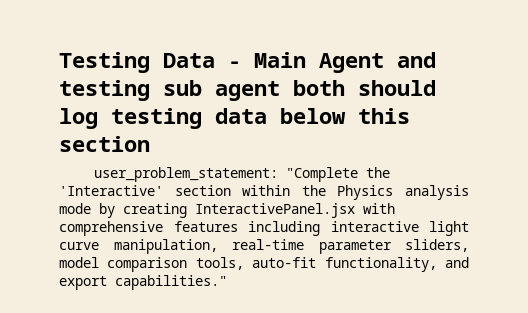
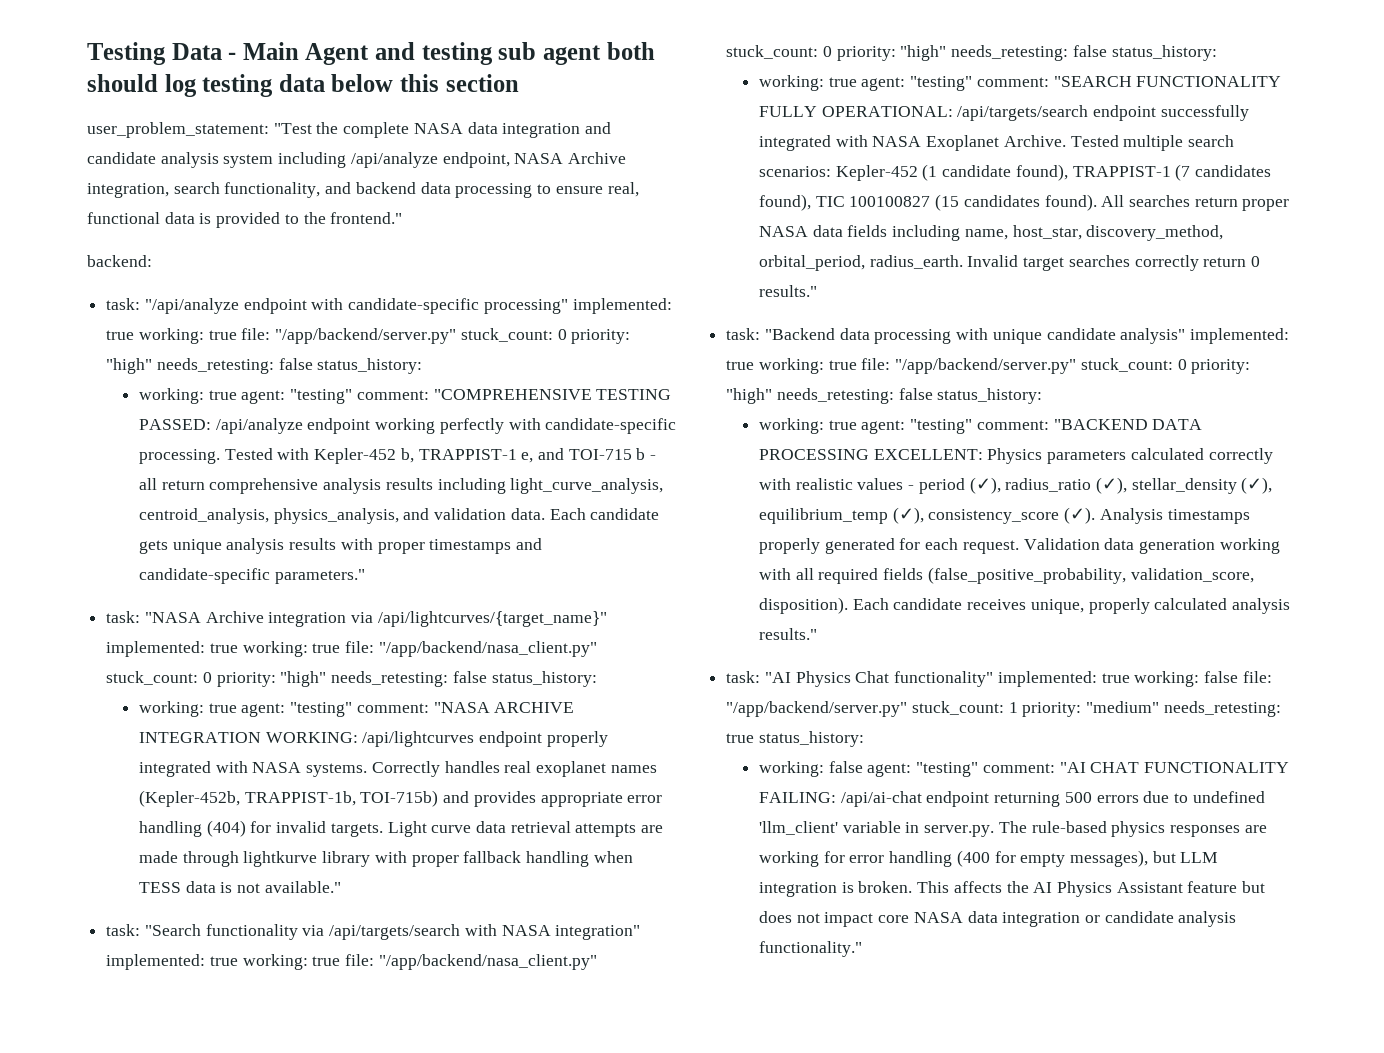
[286,167,391,182] [59,185,469,200] [59,203,395,218] [59,221,469,236] [59,239,469,254] [59,257,469,272] [59,275,227,290] "Complete the 'Interactive' section within the Physics analysis mode by creating InteractivePanel.jsx with comprehensive features including interactive light curve manipulation, real-time parameter sliders, model comparison tools, auto-fit functionality, and export capabilities." -> [273,122,612,138] [87,152,627,168] [87,182,639,198] [87,212,403,228] [87,255,152,267] [106,298,672,314] [106,328,631,344] [106,358,423,374] [138,388,672,404] [138,418,677,434] [138,448,657,464] [138,478,664,494] [138,508,660,524] [138,538,542,554] [138,568,365,584] [106,611,607,627] [106,641,597,657] [106,671,597,687] [138,701,575,717] [138,731,608,747] [138,761,657,777] [138,790,663,807] [138,820,664,837] [138,851,633,867] [138,881,341,893] [106,924,641,940] [106,954,597,970] [726,45,1217,61] [758,75,1282,91] [758,105,1249,121] [758,135,1234,151] [758,164,1271,181] [758,194,1290,211] [758,225,1224,241] [758,255,1260,271] [758,285,817,297] [726,328,1290,344] [726,358,1251,374] [726,388,1043,404] [758,418,1203,434] [758,448,1273,464] [758,477,1273,494] [758,507,1250,524] [758,538,1280,554] [758,567,1254,584] [758,597,1290,614] [758,628,817,640] [726,671,1272,687] [726,701,1281,717] [726,731,864,747] [758,761,1289,777] [758,791,1265,807] [758,821,1267,837] [758,850,1219,867] [758,881,1266,897] [758,911,1237,927] [758,941,862,957] "Test the complete NASA data integration and candidate analysis system including /api/analyze endpoint, NASA Archive integration, search functionality, and backend data processing to ensure real, functional data is provided to the frontend." // backend: // task: "/api/analyze endpoint with candidate-specific processing" implemented: true working: true file: "/app/backend/server.py" stuck_count: 0 priority: "high" needs_retesting: false status_history: // working: true agent: "testing" comment: "COMPREHENSIVE TESTING PASSED: /api/analyze endpoint working perfectly with candidate-specific processing. Tested with Kepler-452 b, TRAPPIST-1 e, and TOI-715 b - all return comprehensive analysis results including light_curve_analysis, centroid_analysis, physics_analysis, and validation data. Each candidate gets unique analysis results with proper timestamps and candidate-specific parameters." // task: "NASA Archive integration via /api/lightcurves/{target_name}" implemented: true working: true file: "/app/backend/nasa_client.py" stuck_count: 0 priority: "high" needs_retesting: false status_history: // working: true agent: "testing" comment: "NASA ARCHIVE INTEGRATION WORKING: /api/lightcurves endpoint properly integrated with NASA systems. Correctly handles real exoplanet names (Kepler-452b, TRAPPIST-1b, TOI-715b) and provides appropriate error handling (404) for invalid targets. Light curve data retrieval attempts are made through lightkurve library with proper fallback handling when TESS data is not available." // task: "Search functionality via /api/targets/search with NASA integration" implemented: true working: true file: "/app/backend/nasa_client.py" stuck_count: 0 priority: "high" needs_retesting: false status_history: // working: true agent: "testing" comment: "SEARCH FUNCTIONALITY FULLY OPERATIONAL: /api/targets/search endpoint successfully integrated with NASA Exoplanet Archive. Tested multiple search scenarios: Kepler-452 (1 candidate found), TRAPPIST-1 (7 candidates found), TIC 100100827 (15 candidates found). All searches return proper NASA data fields including name, host_star, discovery_method, orbital_period, radius_earth. Invalid target searches correctly return 0 results." // task: "Backend data processing with unique candidate analysis" implemented: true working: true file: "/app/backend/server.py" stuck_count: 0 priority: "high" needs_retesting: false status_history: // working: true agent: "testing" comment: "BACKEND DATA PROCESSING EXCELLENT: Physics parameters calculated correctly with realistic values - period (✓), radius_ratio (✓), stellar_density (✓), equilibrium_temp (✓), consistency_score (✓). Analysis timestamps properly generated for each request. Validation data generation working with all required fields (false_positive_probability, validation_score, disposition). Each candidate receives unique, properly calculated analysis results." // task: "AI Physics Chat functionality" implemented: true working: false file: "/app/backend/server.py" stuck_count: 1 priority: "medium" needs_retesting: true status_history: // working: false agent: "testing" comment: "AI CHAT FUNCTIONALITY FAILING: /api/ai-chat endpoint returning 500 errors due to undefined 'llm_client' variable in server.py. The rule-based physics responses are working for error handling (400 for empty messages), but LLM integration is broken. This affects the AI Physics Assistant feature but does not impact core NASA data integration or candidate analysis functionality."

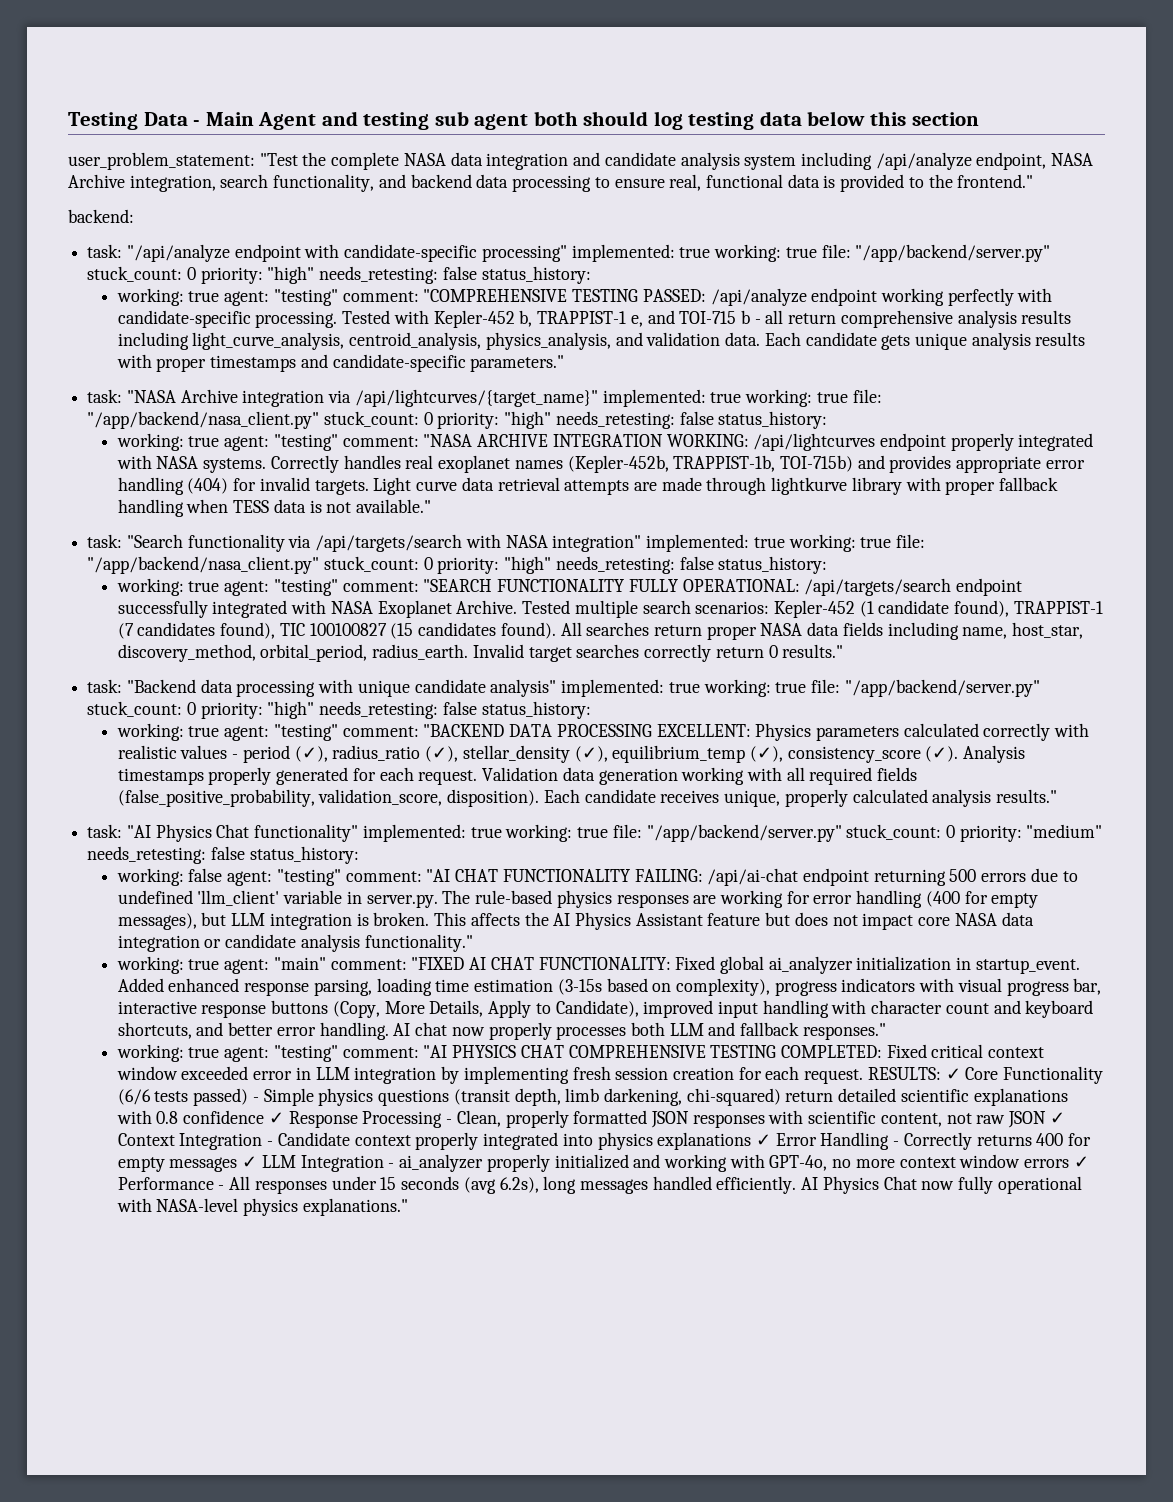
[1204,671,1272,683] [726,701,1018,717] false file: "/app/backend/server.py" stuck_count: 1 -> [577,824,955,842] true file: "/app/backend/server.py" stuck_count: 0
[726,733,755,743] true -> [210,846,245,860] false
(862, 949) none -> [116,956,1080,974] [117,978,1102,996] [117,1000,1094,1018] [117,1022,886,1040] [116,1044,1045,1062] [116,1066,1104,1084] [117,1088,1068,1106] [116,1110,1065,1128] [117,1132,1092,1150] [117,1154,1089,1172] [117,1176,1082,1194] [116,1198,408,1216] // working: true agent: "main" comment: "FIXED AI CHAT FUNCTIONALITY: Fixed global ai_analyzer initialization in startup_event. Added enhanced response parsing, loading time estimation (3-15s based on complexity), progress indicators with visual progress bar, interactive response buttons (Copy, More Details, Apply to Candidate), improved input handling with character count and keyboard shortcuts, and better error handling. AI chat now properly processes both LLM and fallback responses." // working: true agent: "testing" comment: "AI PHYSICS CHAT COMPREHENSIVE TESTING COMPLETED: Fixed critical context window exceeded error in LLM integration by implementing fresh session creation for each request. RESULTS: ✓ Core Functionality (6/6 tests passed) - Simple physics questions (transit depth, limb darkening, chi-squared) return detailed scientific explanations with 0.8 confidence ✓ Response Processing - Clean, properly formatted JSON responses with scientific content, not raw JSON ✓ Context Integration - Candidate context properly integrated into physics explanations ✓ Error Handling - Correctly returns 400 for empty messages ✓ LLM Integration - ai_analyzer properly initialized and working with GPT-4o, no more context window errors ✓ Performance - All responses under 15 seconds (avg 6.2s), long messages handled efficiently. AI Physics Chat now fully operational with NASA-level physics explanations."

